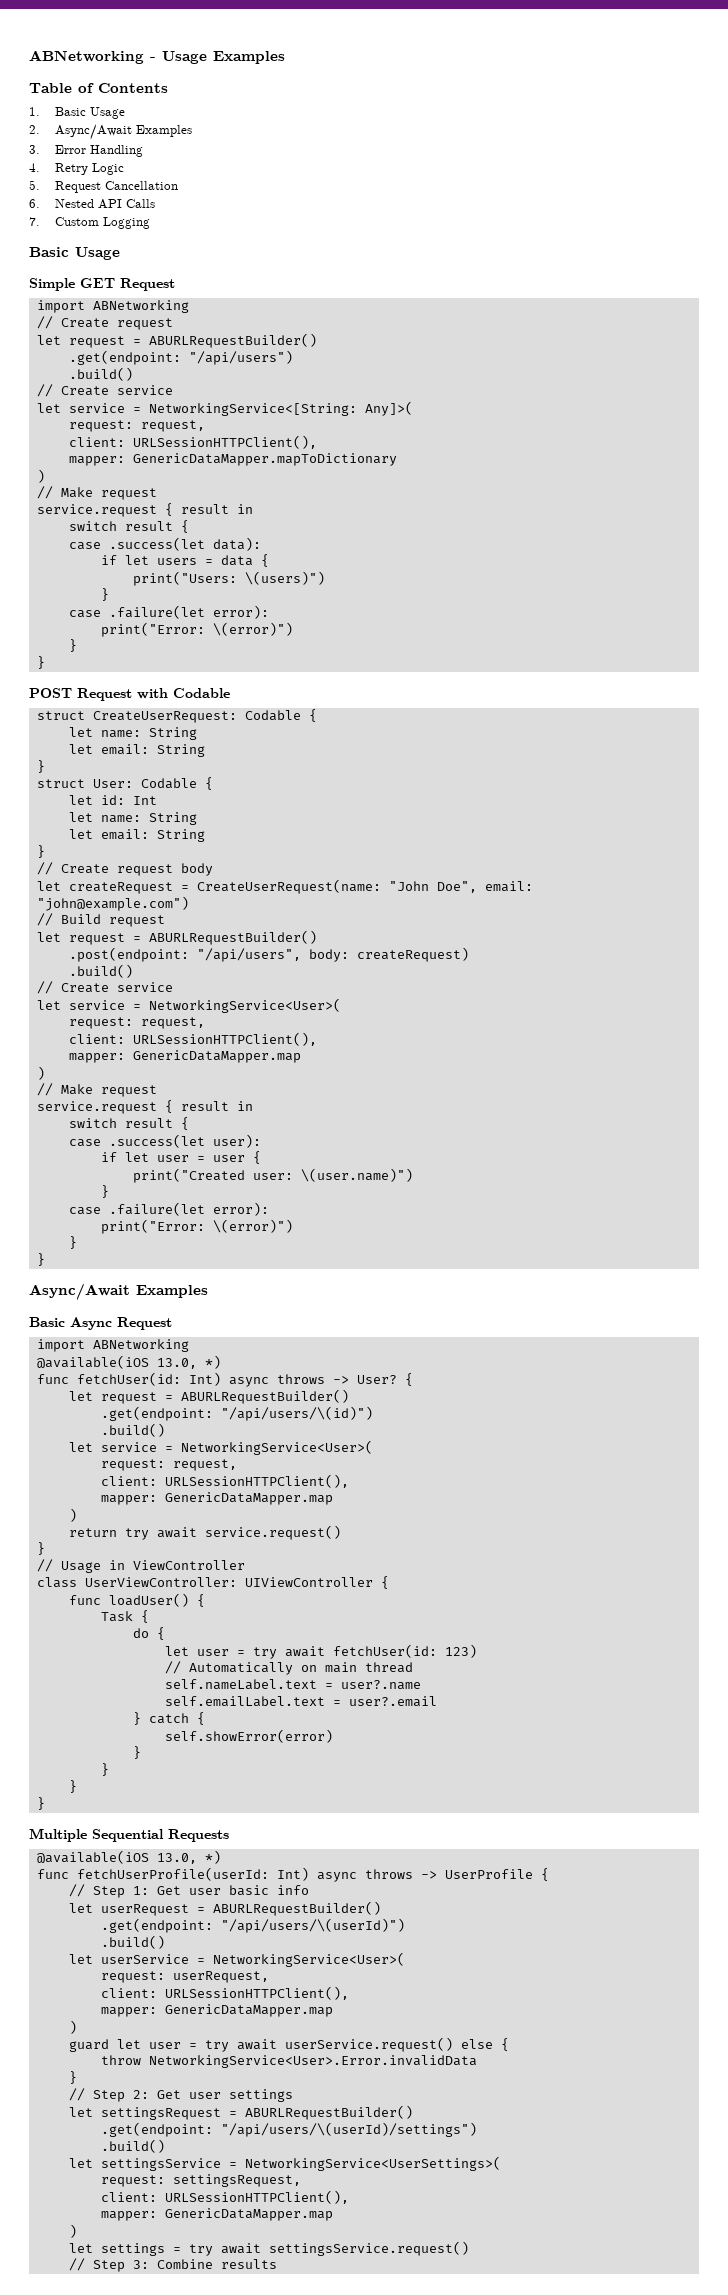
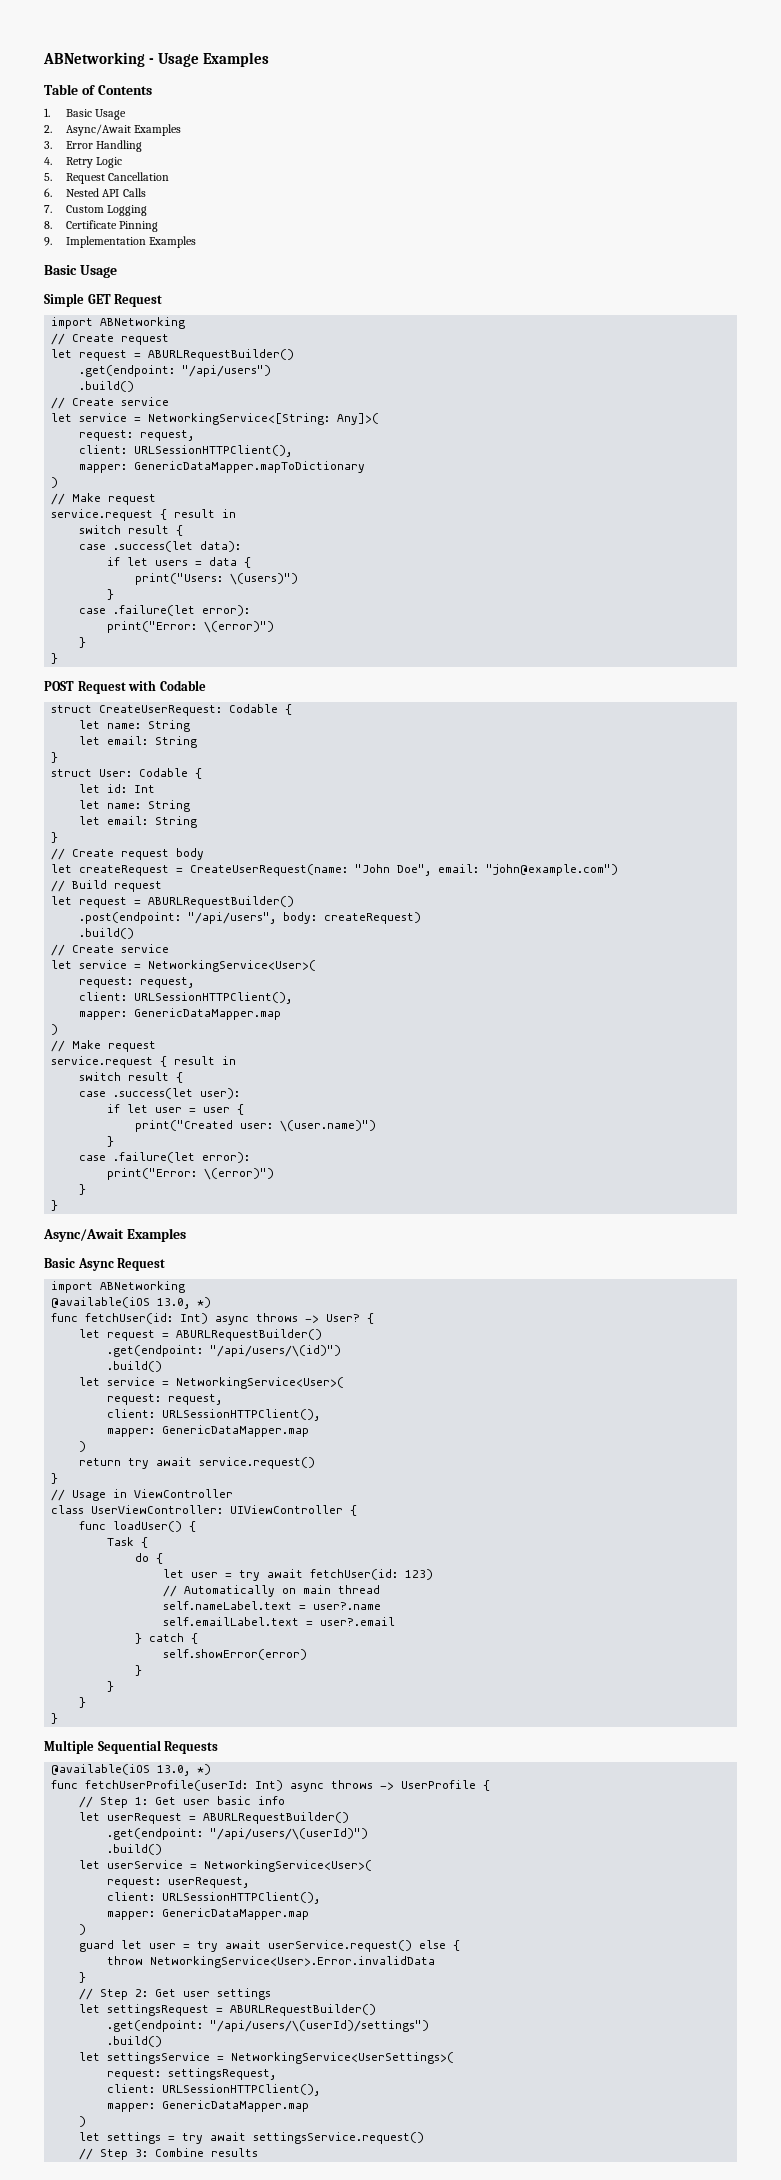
(150, 223) none -> [44,220,159,232] [44,236,197,248] // 8. Certificate Pinning // 9. Implementation Examples

